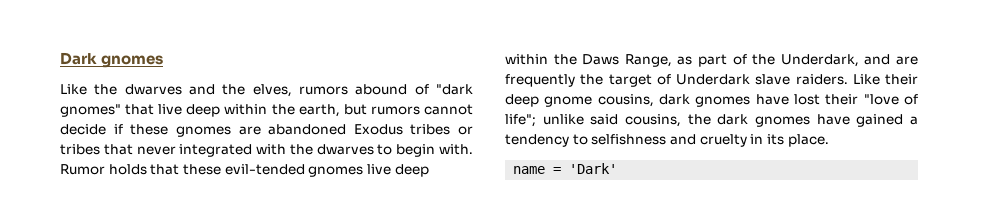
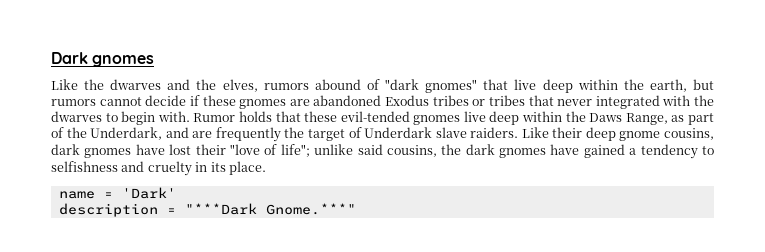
(618, 168) none -> [58,203,356,217] // description = "***Dark Gnome.***"

